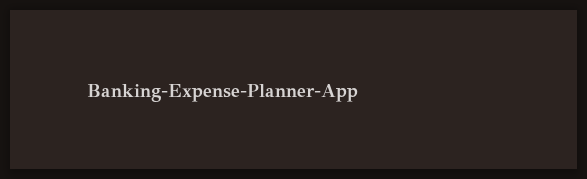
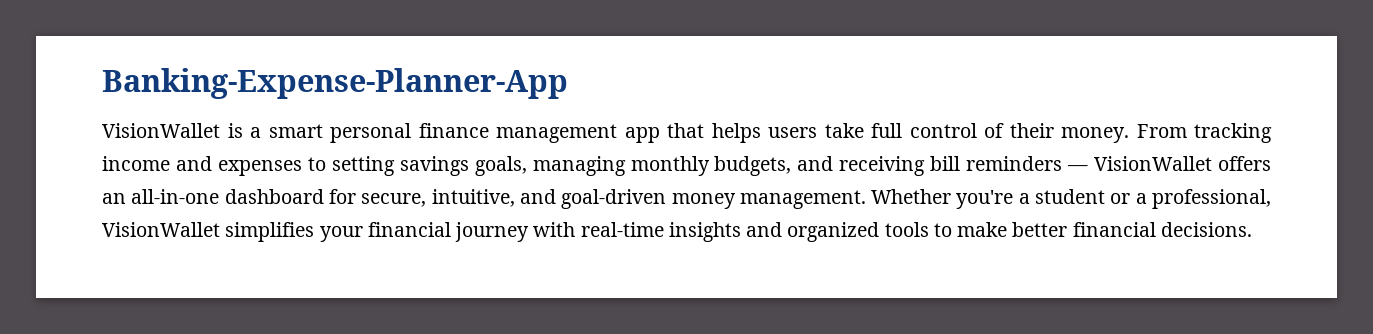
(358, 93) none -> [102,123,1272,143] [102,156,1271,176] [102,189,1271,209] [102,222,1252,242] // VisionWallet is a smart personal finance management app that helps users take full control of their money. From tracking income and expenses to setting savings goals, managing monthly budgets, and receiving bill reminders — VisionWallet offers an all-in-one dashboard for secure, intuitive, and goal-driven money management. Whether you're a student or a professional, VisionWallet simplifies your financial journey with real-time insights and organized tools to make better financial decisions.

